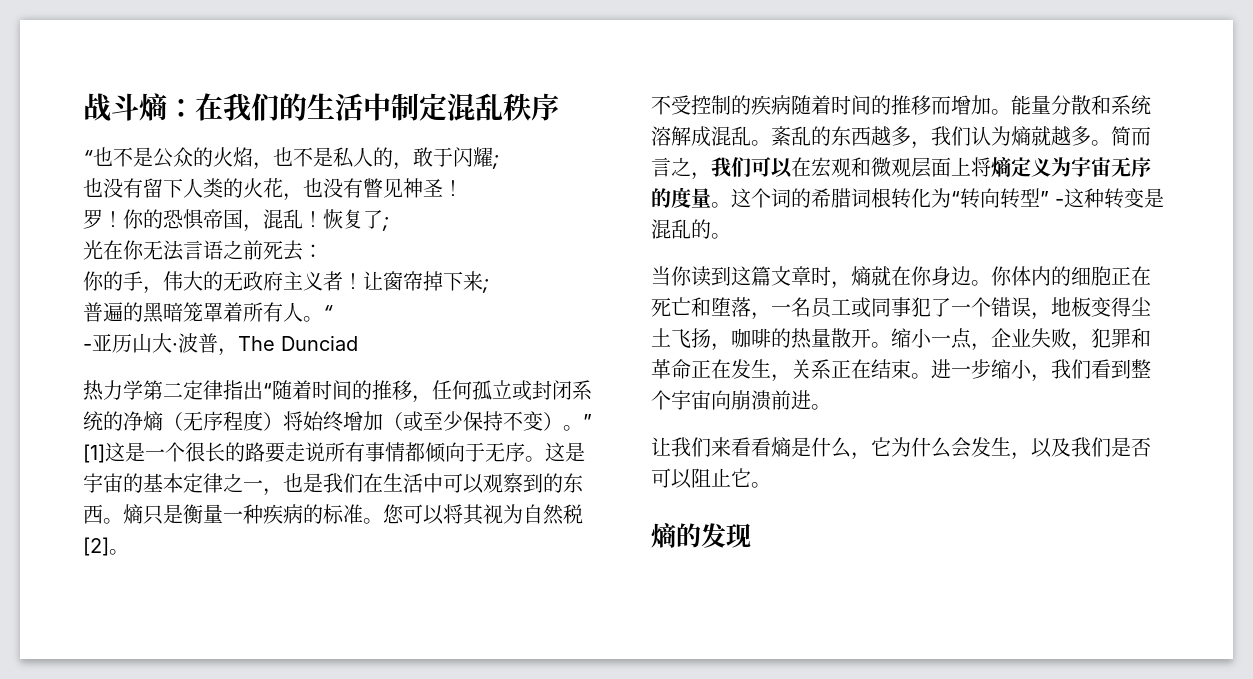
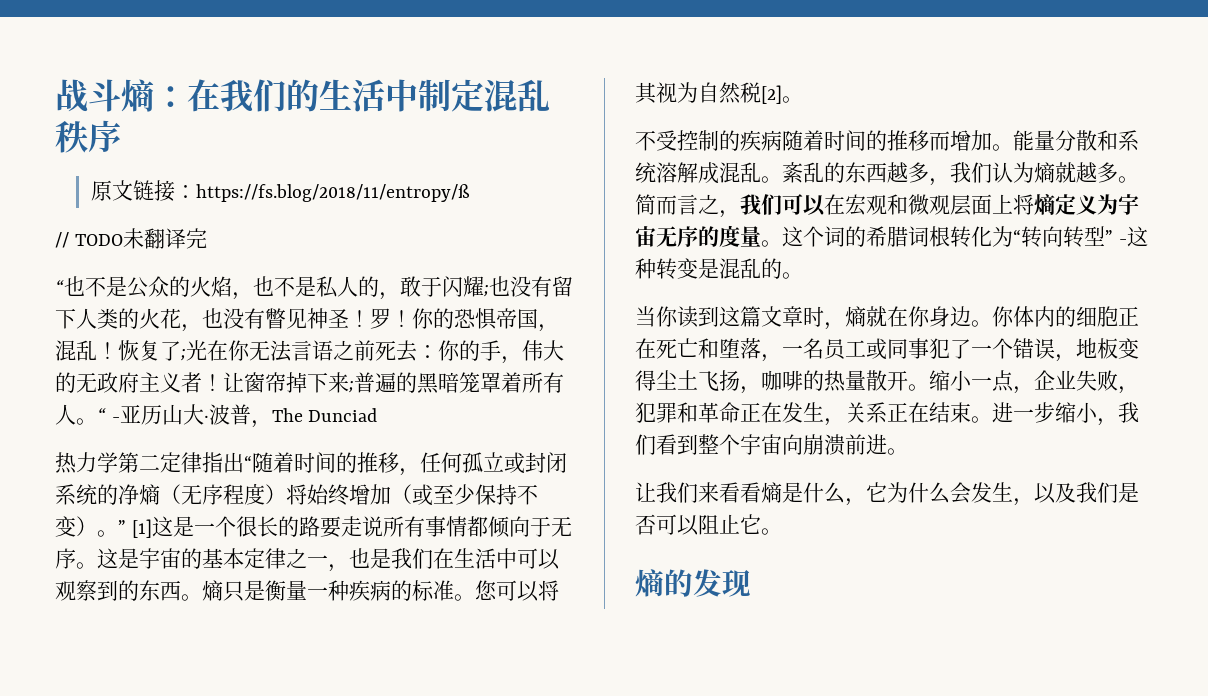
(559, 107) none -> [90,180,470,202] [55,228,207,249] // 原文链接：https://fs.blog/2018/11/entropy/ß // // TODO未翻译完
(499, 162) // -> (489, 291) none
(463, 188) // -> (370, 318) none
(389, 224) // -> (186, 355) none
(323, 251) // -> (438, 351) none
(489, 286) // -> (354, 387) none
(333, 312) // -> (106, 415) none

